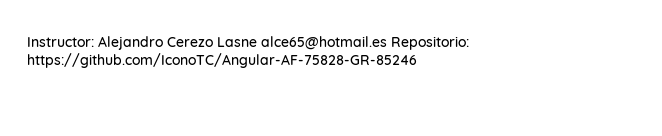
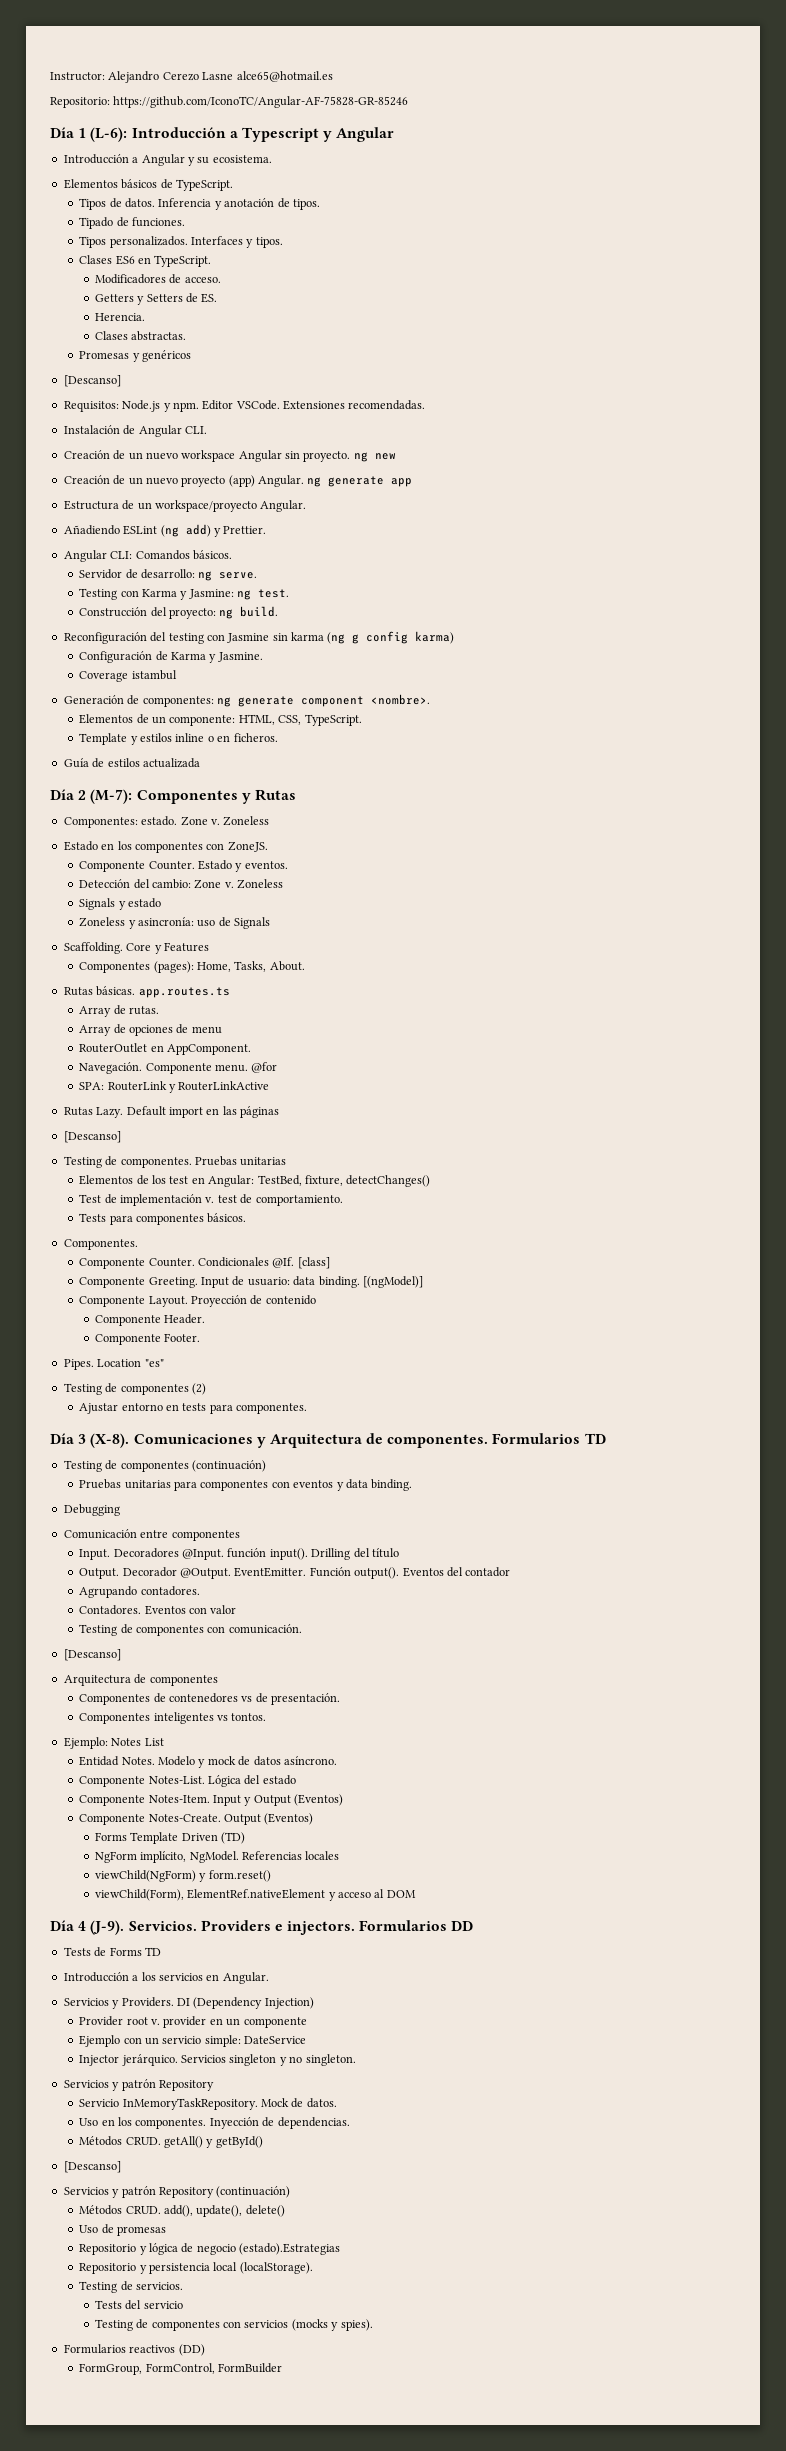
(387, 43) none -> (333, 76) //
(417, 60) none -> [50,127,395,142] [63,154,272,166] [63,179,233,191] [79,198,320,210] [79,217,186,229] [79,236,283,248] [79,255,212,267] [94,274,221,284] [94,293,218,305] [94,313,145,321] [94,331,187,341] [79,350,192,362] [63,375,121,387] [63,400,426,412] [63,425,207,437] [63,450,396,462] [63,475,413,487] [63,500,307,512] [63,524,267,537] [63,550,232,562] [79,569,258,581] [79,588,290,600] [79,606,279,619] [63,631,455,644] [79,651,263,663] [79,670,177,682] [63,694,430,707] [79,714,362,726] [79,733,278,745] [63,758,200,768] [50,789,296,804] [63,816,270,828] [63,841,268,853] [79,860,288,872] [79,879,284,889] [79,898,162,910] [79,917,271,929] [63,942,209,954] [79,961,305,973] [63,986,230,998] [79,1005,160,1017] [79,1024,222,1036] [79,1043,252,1055] [79,1062,278,1074] [79,1081,270,1093] [63,1106,279,1118] [63,1131,121,1143] [63,1156,287,1168] [79,1175,431,1187] [79,1194,343,1206] [79,1213,247,1225] [63,1239,138,1250] [79,1257,330,1269] [79,1276,423,1288] [79,1295,316,1307] [94,1314,206,1326] [94,1333,201,1345] [63,1359,164,1370] [63,1383,206,1395] [79,1403,308,1414] [50,1433,606,1448] [63,1460,266,1472] [79,1479,413,1491] [63,1504,120,1516] [63,1529,240,1541] [79,1548,399,1560] [79,1567,511,1579] [79,1586,200,1598] [79,1605,237,1615] [79,1624,302,1636] [63,1649,121,1661] [63,1674,218,1686] [79,1693,341,1705] [79,1712,267,1724] [63,1737,164,1749] [79,1756,337,1768] [79,1775,296,1787] [79,1794,344,1806] [79,1813,314,1825] [94,1832,246,1844] [94,1851,340,1863] [94,1870,271,1882] [94,1889,416,1901] [50,1920,474,1935] [63,1947,161,1957] [63,1972,269,1984] [63,1997,314,2009] [79,2016,307,2028] [79,2035,307,2047] [79,2054,356,2066] [63,2079,214,2091] [79,2098,337,2110] [79,2117,350,2129] [79,2136,263,2148] [63,2161,121,2173] [63,2186,291,2198] [79,2205,285,2217] [79,2224,167,2236] [79,2243,341,2255] [79,2262,313,2274] [79,2281,184,2293] [94,2300,183,2310] [94,2319,373,2331] [63,2344,205,2356] [79,2363,283,2375] // Día 1 (L-6): Introducción a Typescript y Angular // Introducción a Angular y su ecosistema. // Elementos básicos de TypeScript. // Tipos de datos. Inferencia y anotación de tipos. // Tipado de funciones. // Tipos personalizados. Interfaces y tipos. // Clases ES6 en TypeScript. // Modificadores de acceso. // Getters y Setters de ES. // Herencia. // Clases abstractas. // Promesas y genéricos // [Descanso] // Requisitos: Node.js y npm. Editor VSCode. Extensiones recomendadas. // Instalación de Angular CLI. // Creación de un nuevo workspace Angular sin proyecto. ng new // Creación de un nuevo proyecto (app) Angular. ng generate app // Estructura de un workspace/proyecto Angular. // Añadiendo ESLint (ng add) y Prettier. // Angular CLI: Comandos básicos. // Servidor de desarrollo: ng serve. // Testing con Karma y Jasmine: ng test. // Construcción del proyecto: ng build. // Reconfiguración del testing con Jasmine sin karma (ng g config karma) // Configuración de Karma y Jasmine. // Coverage istambul // Generación de componentes: ng generate component <nombre>. // Elementos de un componente: HTML, CSS, TypeScript. // Template y estilos inline o en ficheros. // Guía de estilos actualizada // Día 2 (M-7): Componentes y Rutas // Componentes: estado. Zone v. Zoneless // Estado en los componentes con ZoneJS. // Componente Counter. Estado y eventos. // Detección del cambio: Zone v. Zoneless // Signals y estado // Zoneless y asincronía: uso de Signals // Scaffolding. Core y Features // Componentes (pages): Home, Tasks, About. // Rutas básicas. app.routes.ts // Array de rutas. // Array de opciones de menu // RouterOutlet en AppComponent. // Navegación. Componente menu. @for // SPA: RouterLink y RouterLinkActive // Rutas Lazy. Default import en las páginas // [Descanso] // Testing de componentes. Pruebas unitarias // Elementos de los test en Angular: TestBed, fixture, detectChanges() // Test de implementación v. test de comportamiento. // Tests para componentes básicos. // Componentes. // Componente Counter. Condicionales @If. [class] // Componente Greeting. Input de usuario: data binding. [(ngModel)] // Componente Layout. Proyección de contenido // Componente Header. // Componente Footer. // Pipes. Location "es" // Testing de componentes (2) // Ajustar entorno en tests para componentes. // Día 3 (X-8). Comunicaciones y Arquitectura de componentes. Formularios TD // Testing de componentes (continuación) // Pruebas unitarias para componentes con eventos y data binding. // Debugging // Comunicación entre componentes // Input. Decoradores @Input. función input(). Drilling del título // Output. Decorador @Output. EventEmitter. Función output(). Eventos del contador // Agrupando contadores. // Contadores. Eventos con valor // Testing de componentes con comunicación. // [Descanso] // Arquitectura de componentes // Componentes de contenedores vs de presentación. // Componentes inteligentes vs tontos. // Ejemplo: Notes List // Entidad Notes. Modelo y mock de datos asíncrono. // Componente Notes-List. Lógica del estado // Componente Notes-Item. Input y Output (Eventos) // Componente Notes-Create. Output (Eventos) // Forms Template Driven (TD) // NgForm implícito, NgModel. Referencias locales // viewChild(NgForm) y form.reset() // viewChild(Form), ElementRef.nativeElement y acceso al DOM // Día 4 (J-9). Servicios. Providers e injectors. Formularios DD // Tests de Forms TD // Introducción a los servicios en Angular. // Servicios y Providers. DI (Dependency Injection) // Provider root v. provider en un componente // Ejemplo con un servicio simple: DateService // Injector jerárquico. Servicios singleton y no singleton. // Servicios y patrón Repository // Servicio InMemoryTaskRepository. Mock de datos. // Uso en los componentes. Inyección de dependencias. // Métodos CRUD. getAll() y getById() // [Descanso] // Servicios y patrón Repository (continuación) // Métodos CRUD. add(), update(), delete() // Uso de promesas // Repositorio y lógica de negocio (estado).Estrategias // Repositorio y persistencia local (localStorage). // Testing de servicios. // Tests del servicio // Testing de componentes con servicios (mocks y spies). // Formularios reactivos (DD) // FormGroup, FormControl, FormBuilder

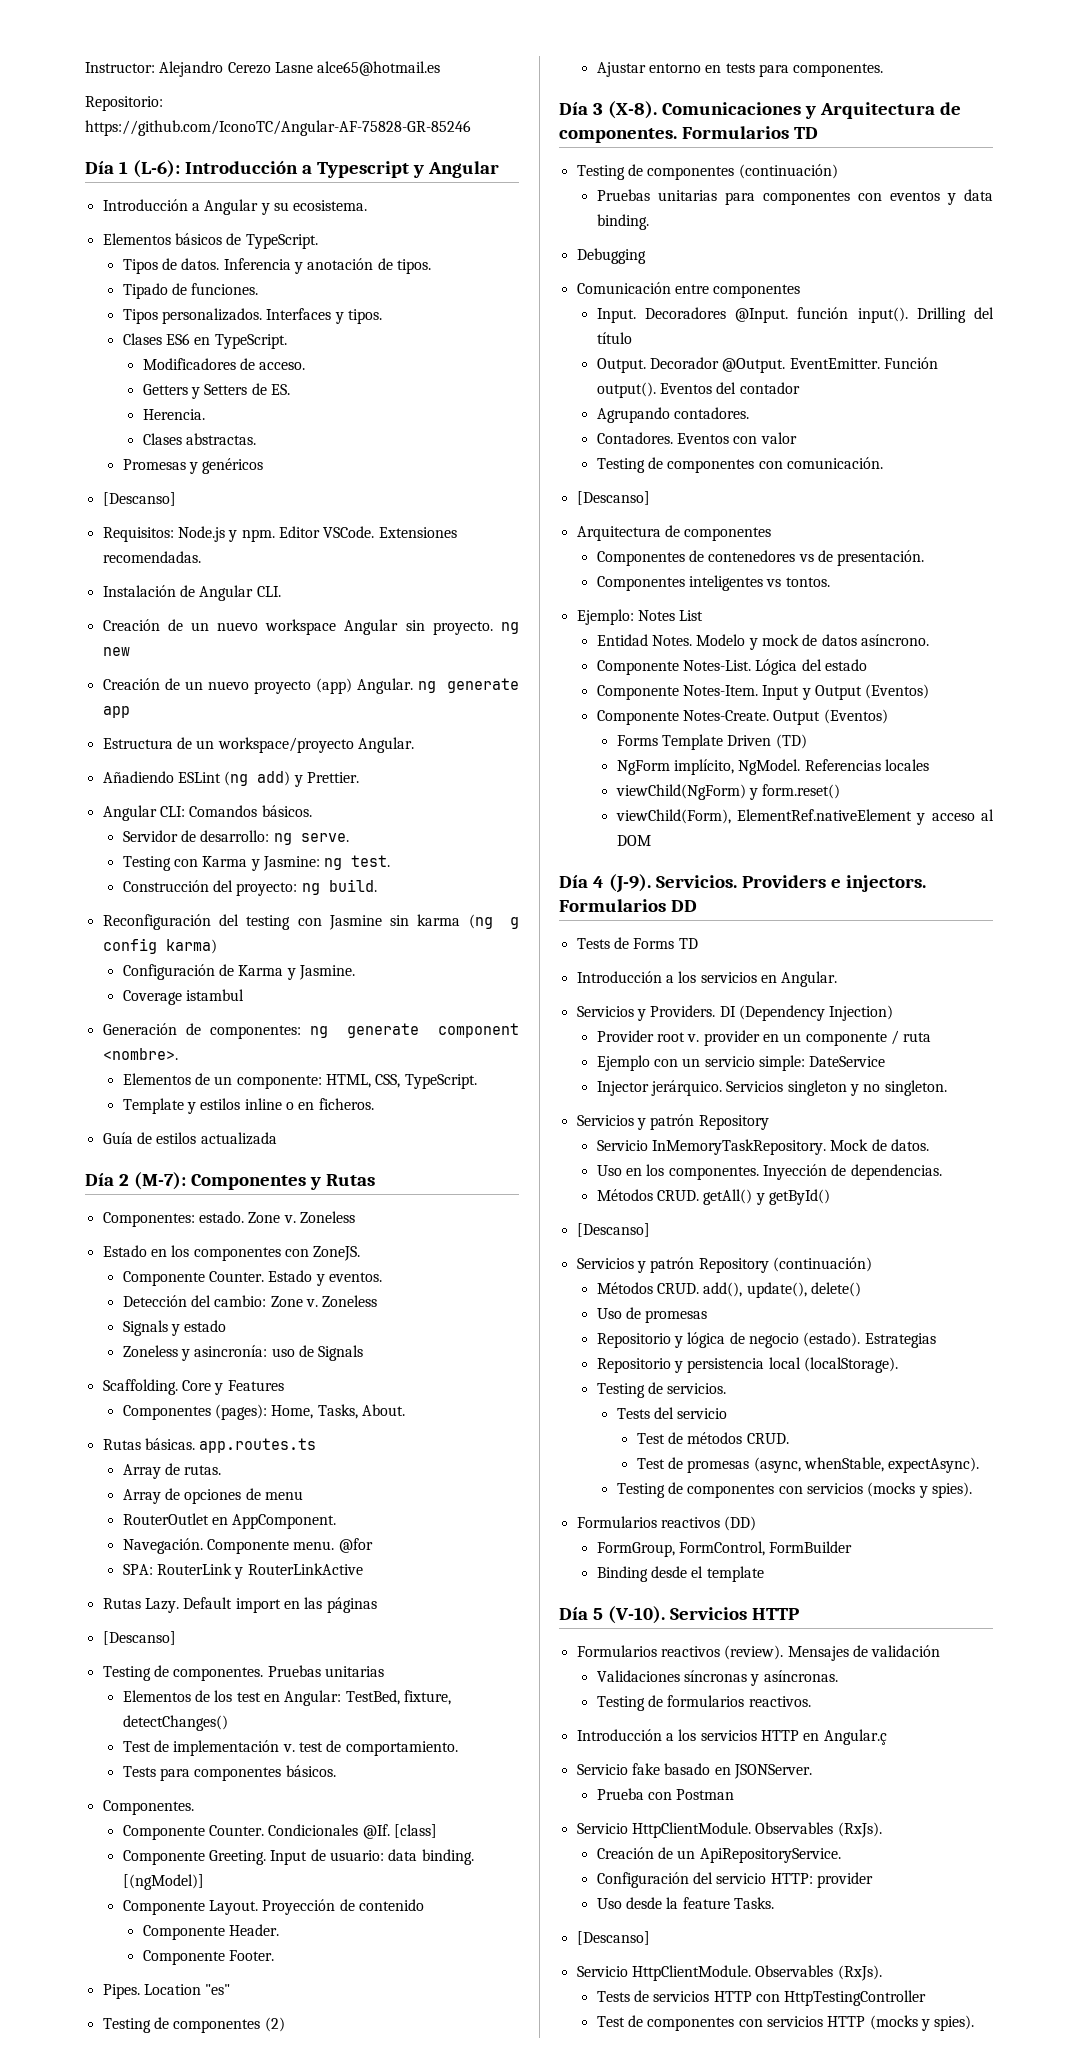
(307, 2022) none -> [890,1030,932,1045] / ruta
[239,2243,341,2255] (estado).Estrategias -> [803,1332,936,1348] (estado). Estrategias
(183, 2305) none -> [636,1432,789,1444] [636,1457,980,1473] // Test de métodos CRUD. // Test de promesas (async, whenStable, expectAsync).
(283, 2368) none -> [596,1566,764,1582] [559,1606,799,1624] [576,1645,941,1661] [596,1670,838,1686] [596,1695,811,1711] [576,1729,887,1745] [576,1763,812,1779] [596,1788,735,1800] [576,1822,882,1838] [596,1847,841,1863] [596,1872,873,1888] [596,1897,774,1909] [576,1931,650,1945] [576,1965,882,1981] [596,1990,927,2006] [596,2015,975,2031] // Binding desde el template // Día 5 (V-10). Servicios HTTP // Formularios reactivos (review). Mensajes de validación // Validaciones síncronas y asíncronas. // Testing de formularios reactivos. // Introducción a los servicios HTTP en Angular.ç // Servicio fake basado en JSONServer. // Prueba con Postman // Servicio HttpClientModule. Observables (RxJs). // Creación de un ApiRepositoryService. // Configuración del servicio HTTP: provider // Uso desde la feature Tasks. // [Descanso] // Servicio HttpClientModule. Observables (RxJs). // Tests de servicios HTTP con HttpTestingController // Test de componentes con servicios HTTP (mocks y spies).

